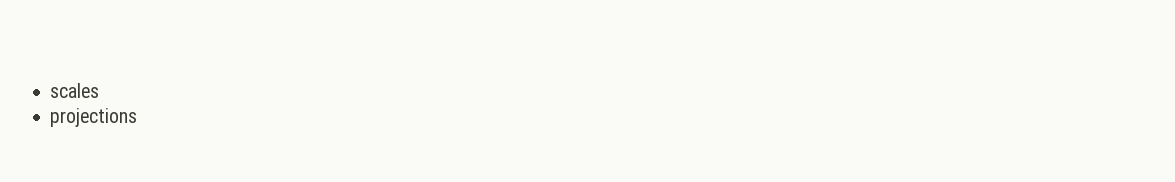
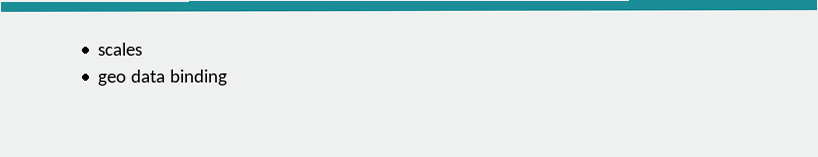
[50,108,138,127] projections -> [97,69,229,86] geo data binding

